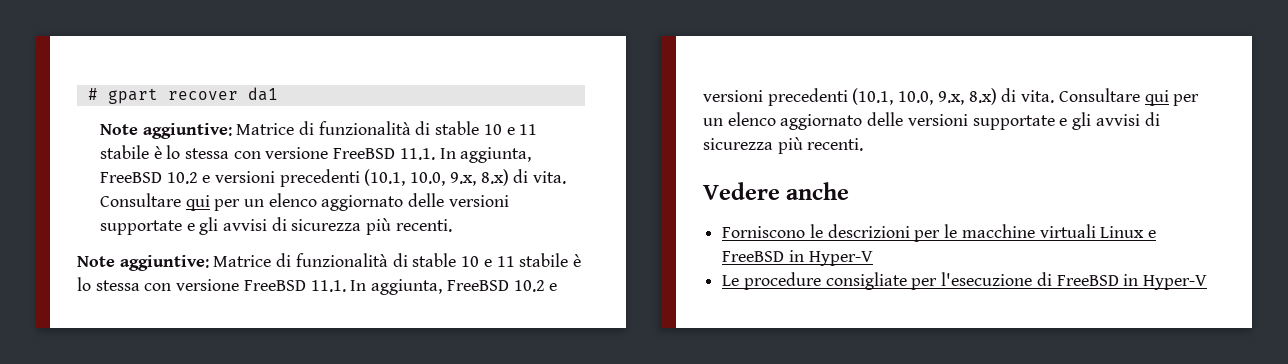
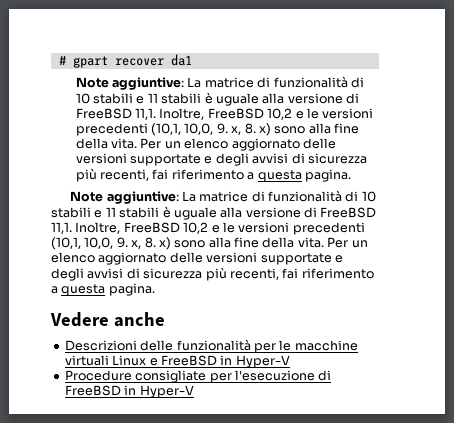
[236,121,538,135] [99,145,532,163] [99,169,567,187] [99,193,509,211] [99,217,452,235] [77,253,581,271] [77,277,558,295] [703,88,1200,106] [703,112,1160,130] [703,137,864,154] Matrice di funzionalità di stable 10 e 11 stabile è lo stessa con versione FreeBSD 11.1. In aggiunta, FreeBSD 10.2 e versioni precedenti (10.1, 10.0, 9.x, 8.x) di vita. Consultare qui per un elenco aggiornato delle versioni supportate e gli avvisi di sicurezza più recenti. // Note aggiuntive: Matrice di funzionalità di stable 10 e 11 stabile è lo stessa con versione FreeBSD 11.1. In aggiunta, FreeBSD 10.2 e versioni precedenti (10.1, 10.0, 9.x, 8.x) di vita. Consultare qui per un elenco aggiornato delle versioni supportate e gli avvisi di sicurezza più recenti. -> [187,76,364,88] [75,92,360,106] [75,108,374,120] [75,123,360,136] [75,138,336,151] [75,153,367,166] [75,168,351,182] [70,190,376,204] [51,206,377,220] [51,222,365,235] [51,237,368,250] [51,252,343,265] [51,267,374,281] [51,283,155,296] La matrice di funzionalità di 10 stabili e 11 stabili è uguale alla versione di FreeBSD 11,1. Inoltre, FreeBSD 10,2 e le versioni precedenti (10,1, 10,0, 9. x, 8. x) sono alla fine della vita. Per un elenco aggiornato delle versioni supportate e degli avvisi di sicurezza più recenti, fai riferimento a questa pagina. // Note aggiuntive: La matrice di funzionalità di 10 stabili e 11 stabili è uguale alla versione di FreeBSD 11,1. Inoltre, FreeBSD 10,2 e le versioni precedenti (10,1, 10,0, 9. x, 8. x) sono alla fine della vita. Per un elenco aggiornato delle versioni supportate e degli avvisi di sicurezza più recenti, fai riferimento a questa pagina.
[722,224,910,238] Forniscono le descrizioni -> [64,339,251,351] Descrizioni delle funzionalità
[722,272,821,290] Le procedure -> [64,370,132,381] Procedure

